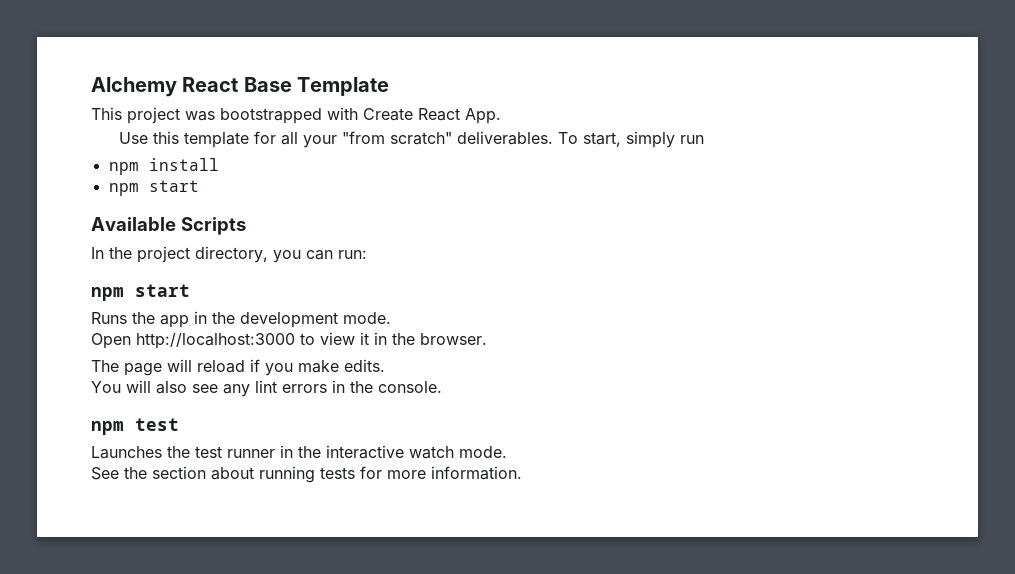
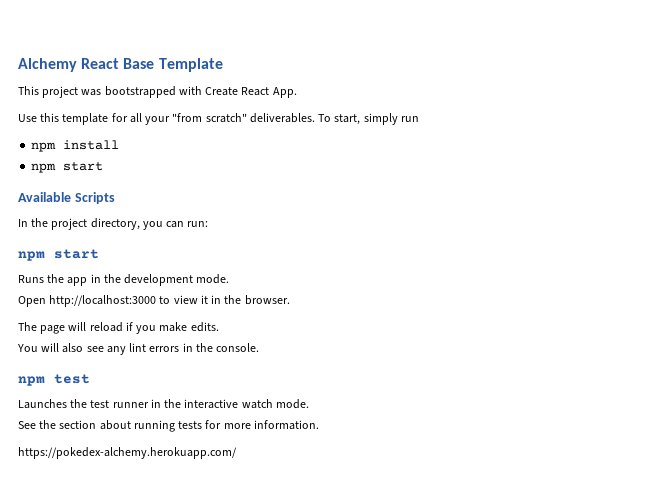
(522, 473) none -> [18,447,237,459] // https://pokedex-alchemy.herokuapp.com/

